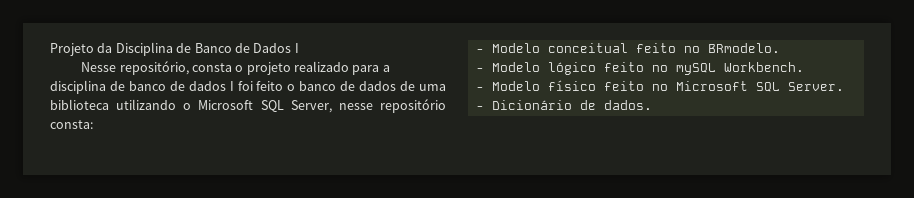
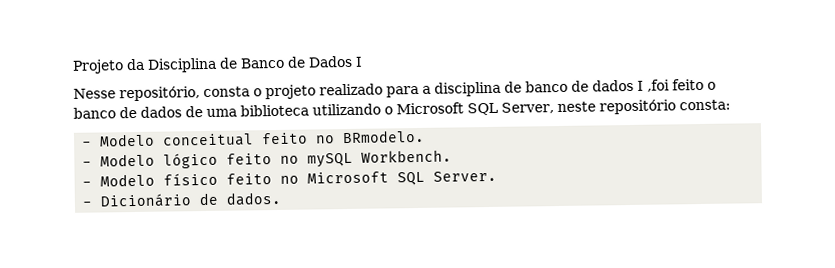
[237,81,253,91] foi -> [647,79,670,92] ,foi
[338,103,373,110] nesse -> [556,101,596,113] neste

